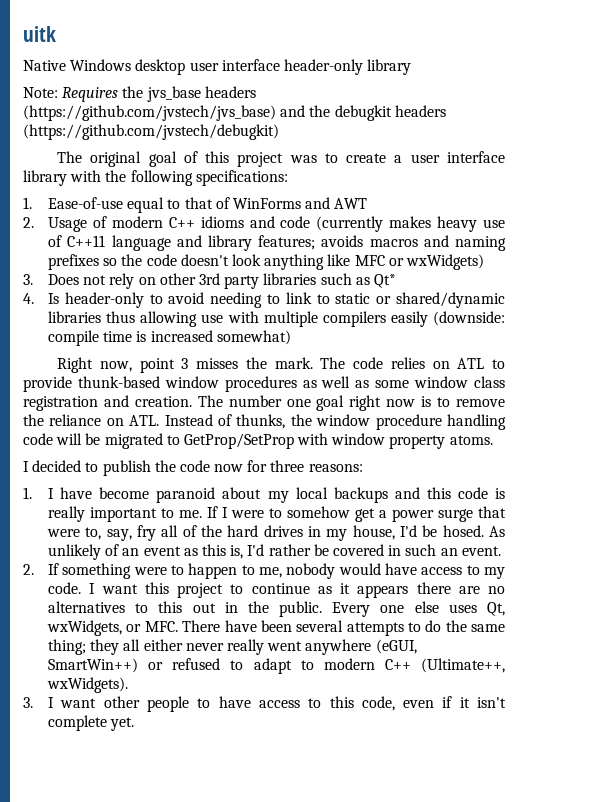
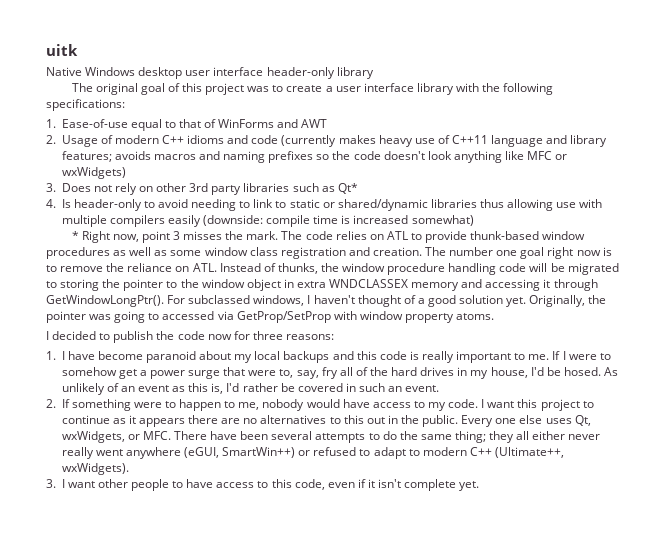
[23,86,256,102] [23,105,446,121] [23,124,279,140] // Note: Requires the jvs_base headers (https://github.com/jvstech/jvs_base) and the debugkit headers (https://github.com/jvstech/debugkit) -> (374, 73) none
(291, 337) none -> [71,231,79,240] *
(180, 440) none -> [60,279,598,291] [46,295,607,307] [46,311,234,323] storing the pointer to the window object in extra WNDCLASSEX memory and accessing it through GetWindowLongPtr(). For subclassed windows, I haven't thought of a good solution yet. Originally, the pointer was going to accessed via

